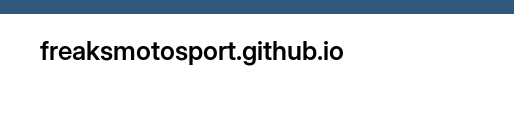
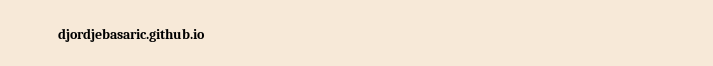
[40,41,344,66] freaksmotosport.github.io -> [58,28,205,42] djordjebasaric.github.io

